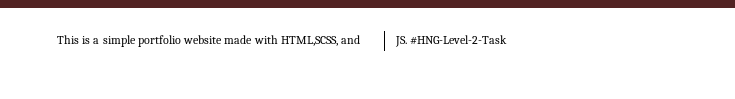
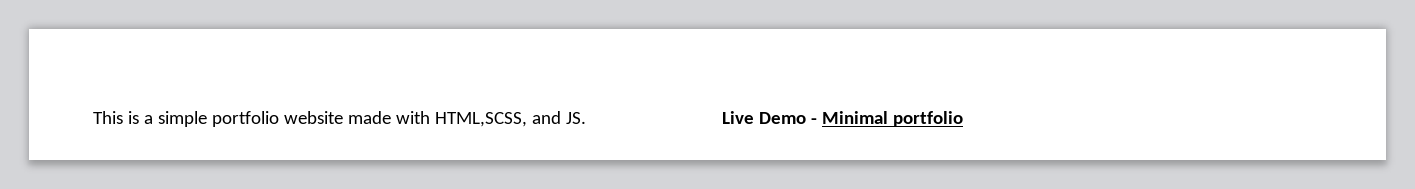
[410,35,508,45] #HNG-Level-2-Task -> [722,111,963,127] // Live Demo - Minimal portfolio

